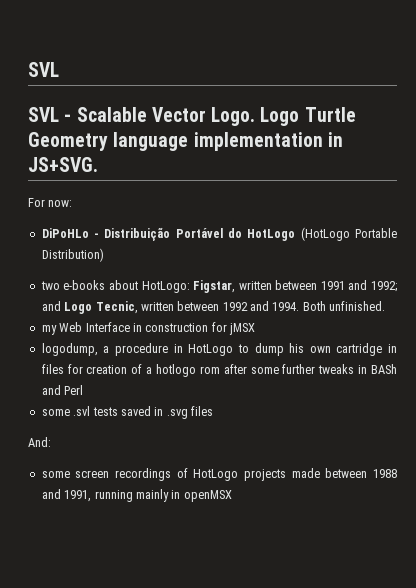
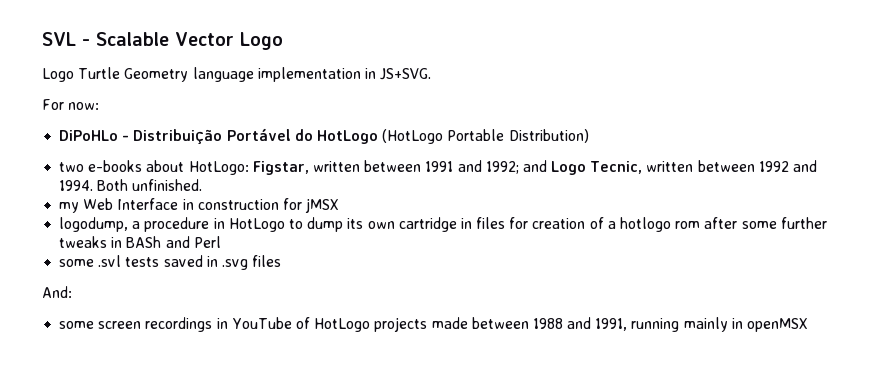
[28,62,59,77] [28,107,59,122] SVL // SVL -> [42,32,76,46] SVL
[211,107,256,126] Logo. -> [239,32,283,50] Logo //
[289,343,305,353] his -> [347,218,364,229] its
(172, 474) none -> [216,317,292,329] in YouTube

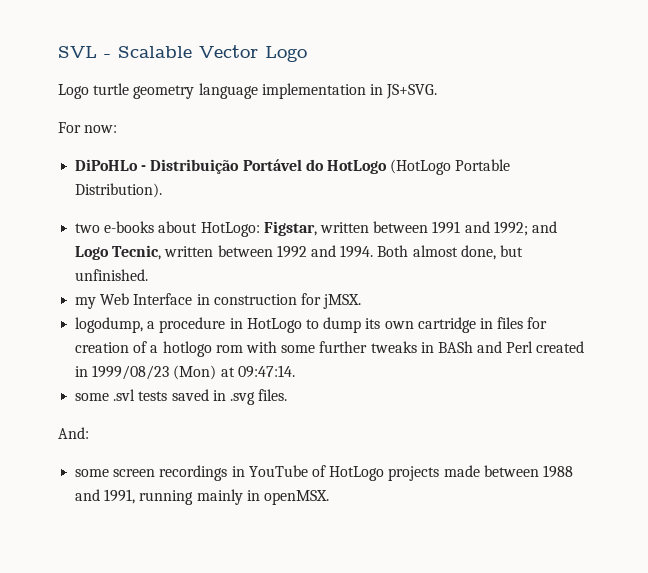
[78,67,189,82] Turtle Geometry -> [93,83,195,99] turtle geometry
[508,129,589,143] Distribution) -> [75,183,163,198] Distribution).
(129, 185) none -> [412,245,523,260] almost done, but
[305,198,340,213] jMSX -> [323,294,362,309] jMSX.
[704,217,738,229] after -> [245,341,277,353] with
(221, 242) none -> [536,341,585,353] [75,365,295,380] created in 1999/08/23 (Mon) at 09:47:14.
[252,255,282,267] files -> [258,389,288,401] files.
[746,318,808,332] openMSX -> [263,490,329,505] openMSX.

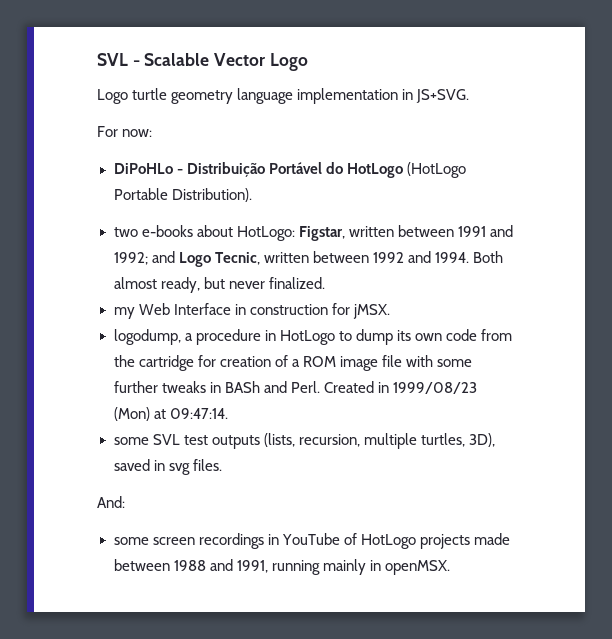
[460,245,523,260] [75,269,149,281] done, but unfinished. -> [160,277,325,293] ready, but never finalized.
[417,317,524,333] cartridge in files -> [445,329,512,341] [113,355,194,371] code from the cartridge
[162,341,243,357] hotlogo rom -> [302,355,402,371] ROM image file
[506,341,585,353] Perl created -> [290,381,374,393] Perl. Created
[113,389,168,401] .svl tests -> [152,433,495,449] SVL test outputs (lists, recursion, multiple turtles, 3D),
[229,392,255,405] .svg -> [168,463,190,475] svg

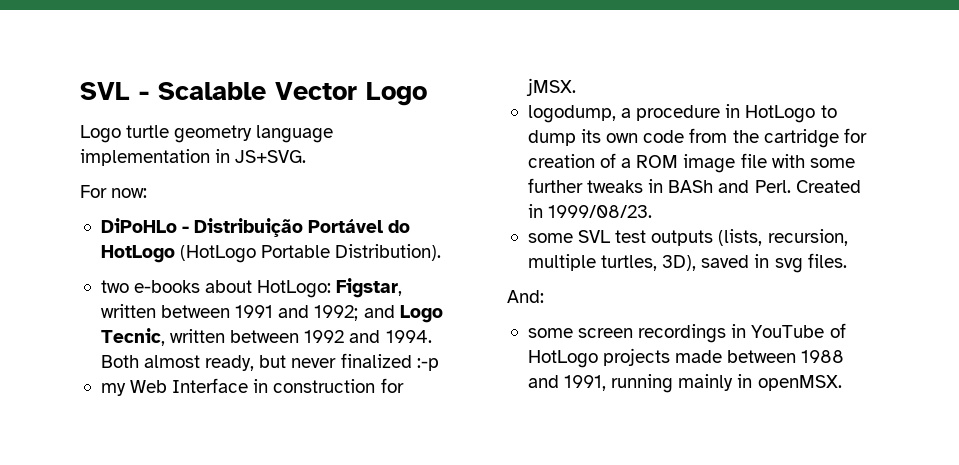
[268,277,325,289] finalized. -> [340,353,439,371] finalized :-p
[392,382,477,394] [113,407,228,421] 1999/08/23 (Mon) at 09:47:14. -> [548,205,653,218] 1999/08/23.

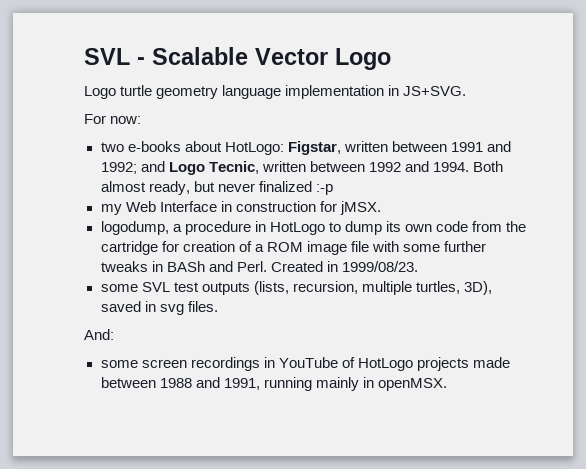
[100,218,411,237] [100,244,442,263] // DiPoHLo - Distribuição Portável do HotLogo (HotLogo Portable Distribution). -> (142, 120) none

